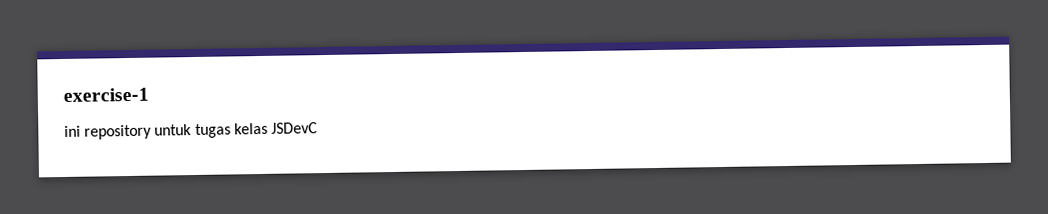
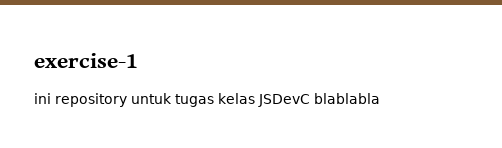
(318, 128) none -> [314,93,380,104] blablabla

